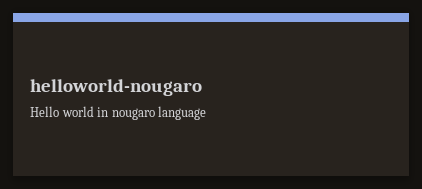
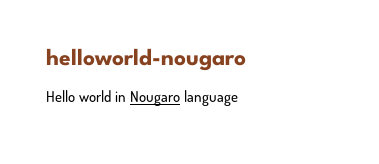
[111,108,155,120] nougaro -> [130,91,181,106] Nougaro

